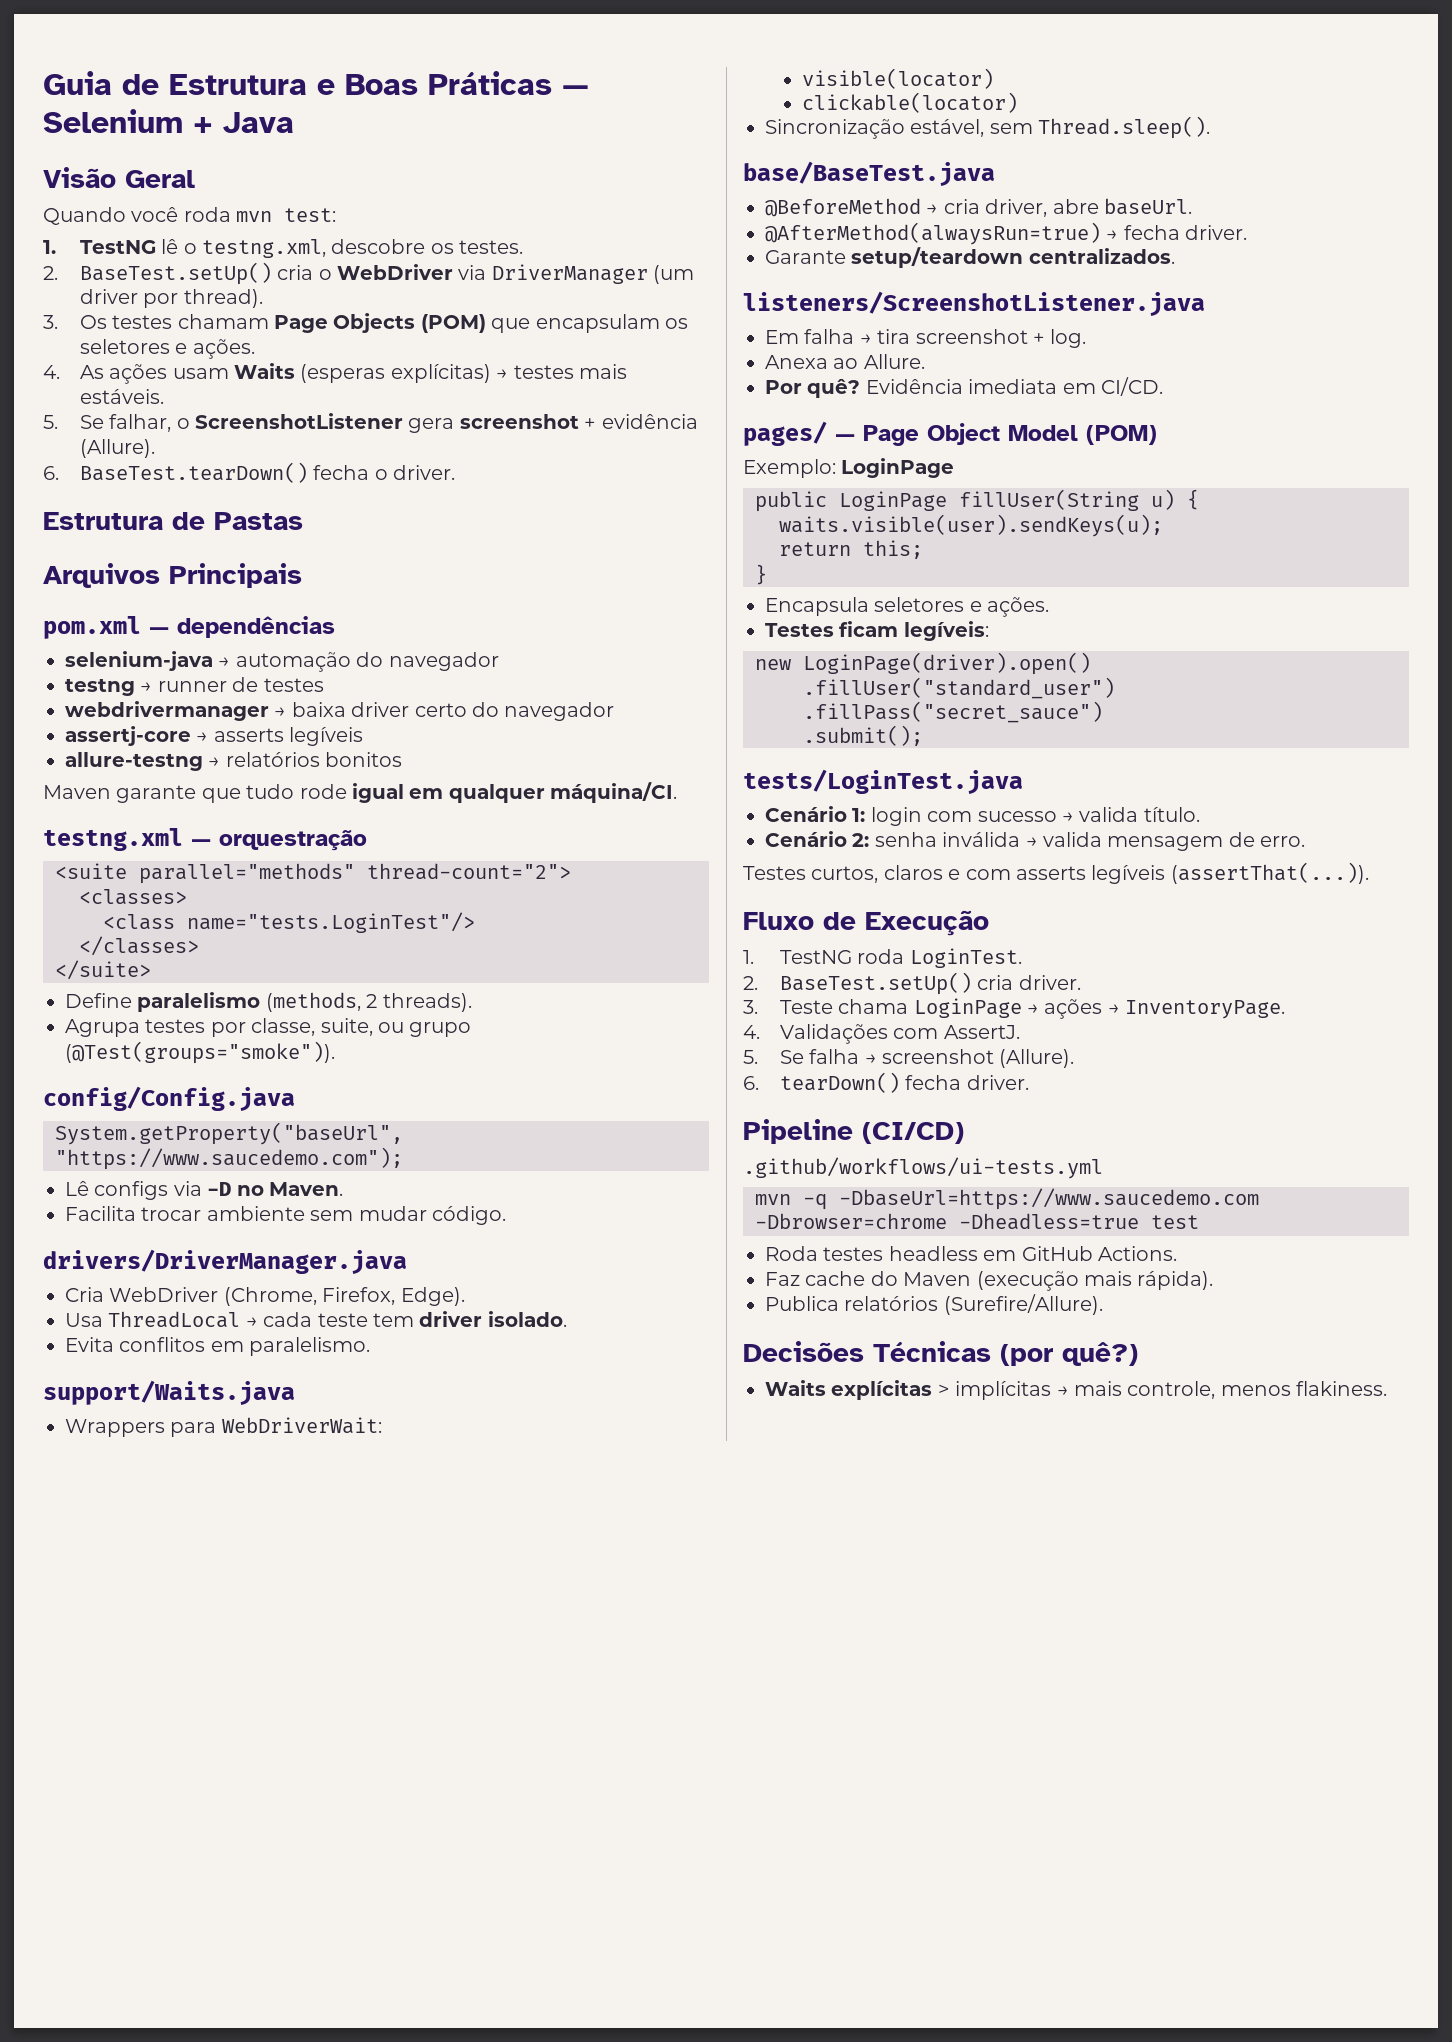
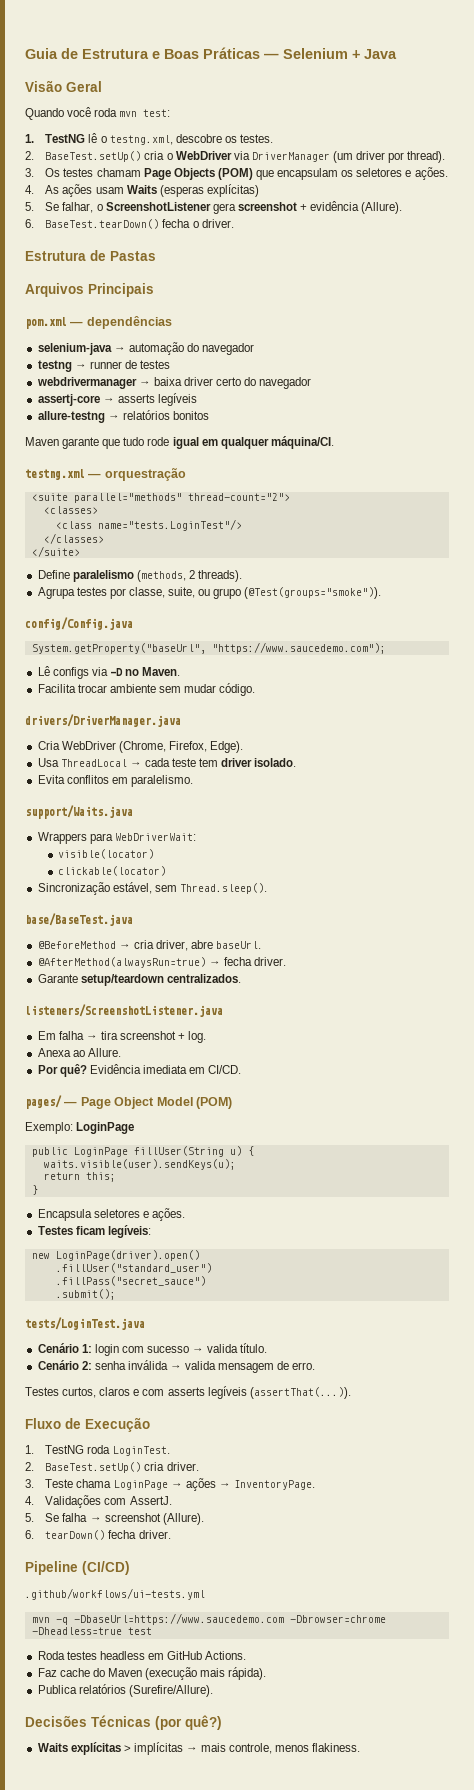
[496,364,627,379] [79,389,164,404] → testes mais estáveis. -> (259, 190) none

